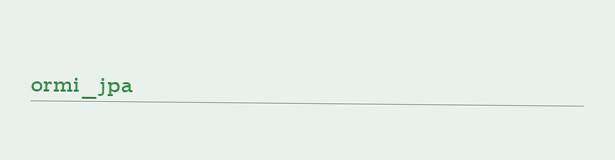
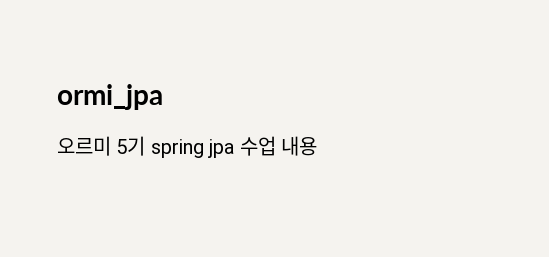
(134, 88) none -> [57,136,317,158] // 오르미 5기 spring jpa 수업 내용

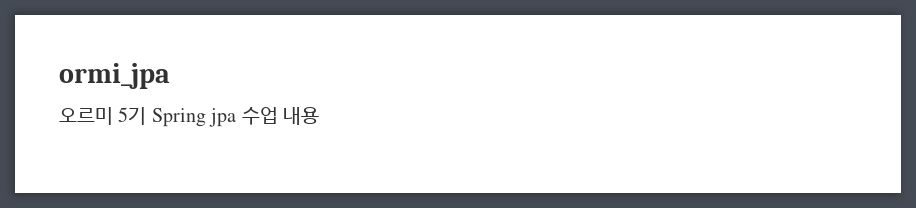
[150,139,204,158] spring -> [151,108,206,127] Spring

